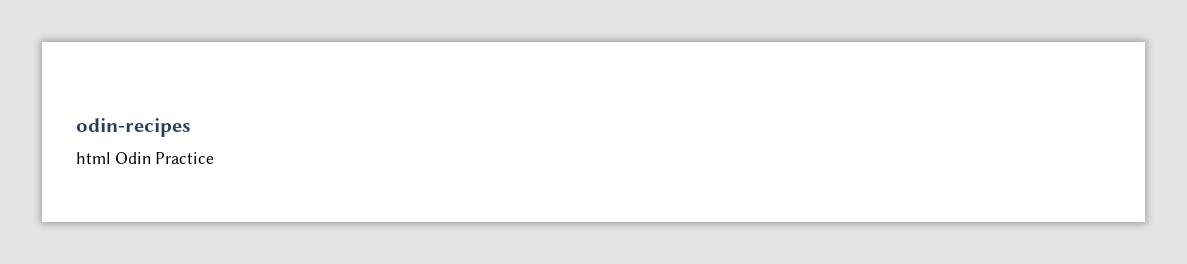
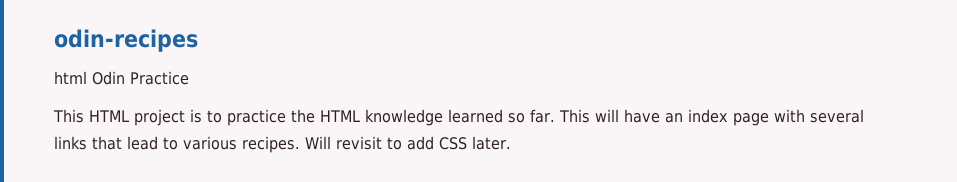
(215, 158) none -> [53,109,864,126] [54,136,511,153] // This HTML project is to practice the HTML knowledge learned so far. This will have an index page with several links that lead to various recipes. Will revisit to add CSS later.

